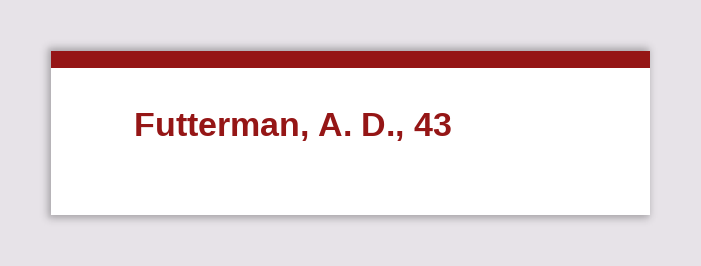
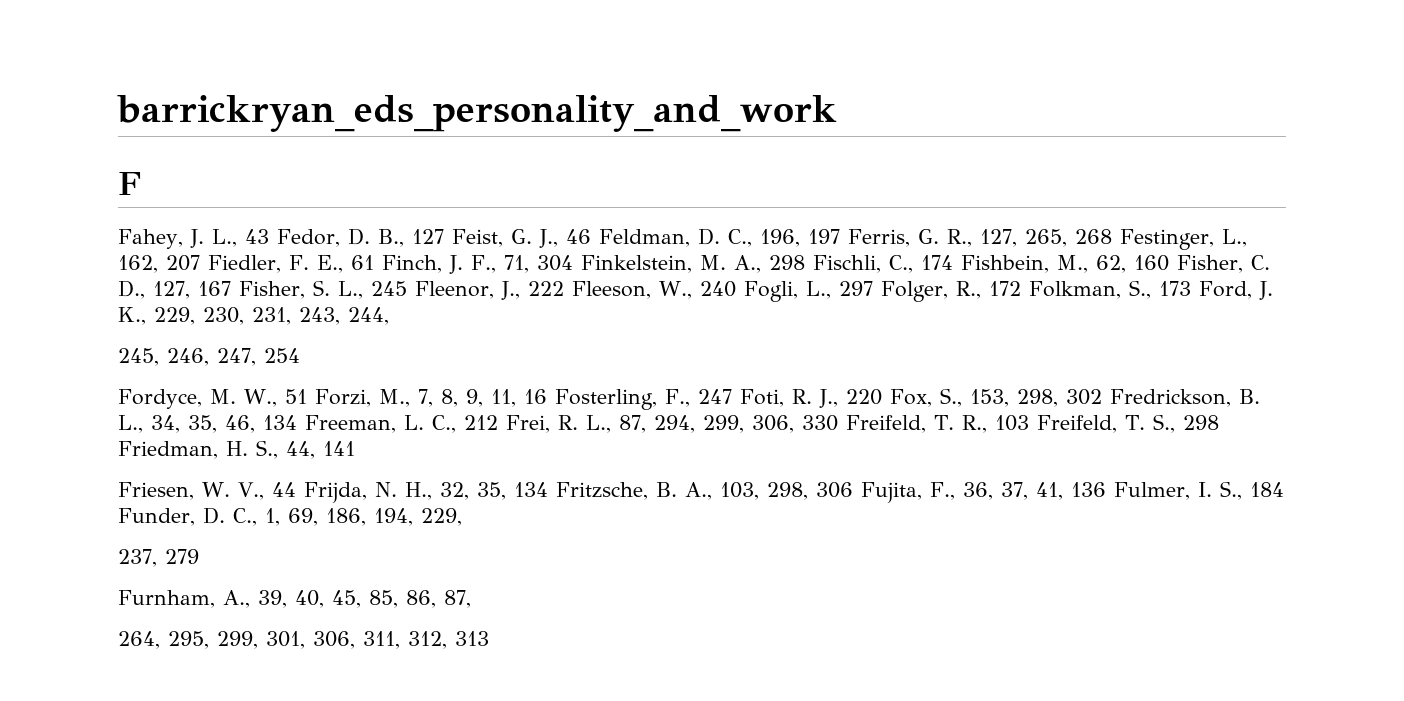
[134,113,452,141] Futterman, A. D., 43 -> [117,95,837,132] [118,172,141,195] [118,228,1247,250] [118,255,1270,274] [118,280,1273,302] [118,307,389,325] [118,348,300,366] [118,388,1260,410] [118,414,1219,433] [118,440,355,459] [118,481,1284,503] [118,507,462,526] [118,549,199,567] [118,590,471,608] [118,631,489,649] barrickryan_eds_personality_and_work // F // Fahey, J. L., 43 Fedor, D. B., 127 Feist, G. J., 46 Feldman, D. C., 196, 197 Ferris, G. R., 127, 265, 268 Festinger, L., 162, 207 Fiedler, F. E., 61 Finch, J. F., 71, 304 Finkelstein, M. A., 298 Fischli, C., 174 Fishbein, M., 62, 160 Fisher, C. D., 127, 167 Fisher, S. L., 245 Fleenor, J., 222 Fleeson, W., 240 Fogli, L., 297 Folger, R., 172 Folkman, S., 173 Ford, J. K., 229, 230, 231, 243, 244, // 245, 246, 247, 254 // Fordyce, M. W., 51 Forzi, M., 7, 8, 9, 11, 16 Fosterling, F., 247 Foti, R. J., 220 Fox, S., 153, 298, 302 Fredrickson, B. L., 34, 35, 46, 134 Freeman, L. C., 212 Frei, R. L., 87, 294, 299, 306, 330 Freifeld, T. R., 103 Freifeld, T. S., 298 Friedman, H. S., 44, 141 // Friesen, W. V., 44 Frijda, N. H., 32, 35, 134 Fritzsche, B. A., 103, 298, 306 Fujita, F., 36, 37, 41, 136 Fulmer, I. S., 184 Funder, D. C., 1, 69, 186, 194, 229, // 237, 279 // Furnham, A., 39, 40, 45, 85, 86, 87, // 264, 295, 299, 301, 306, 311, 312, 313

